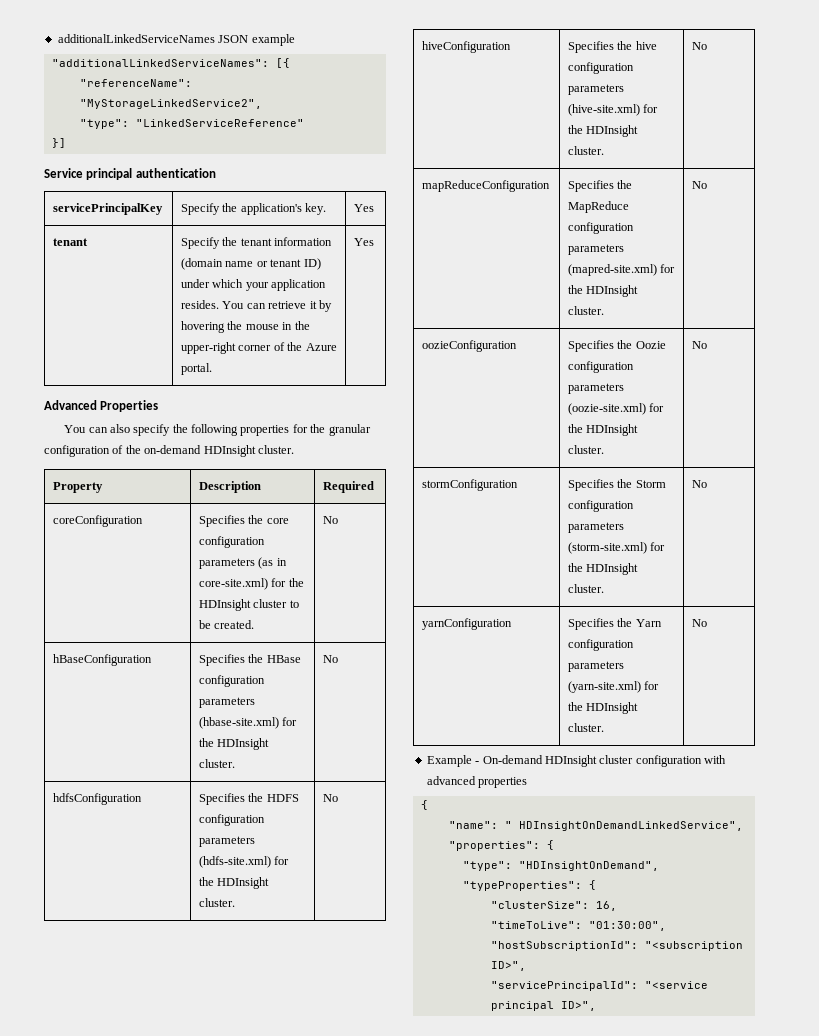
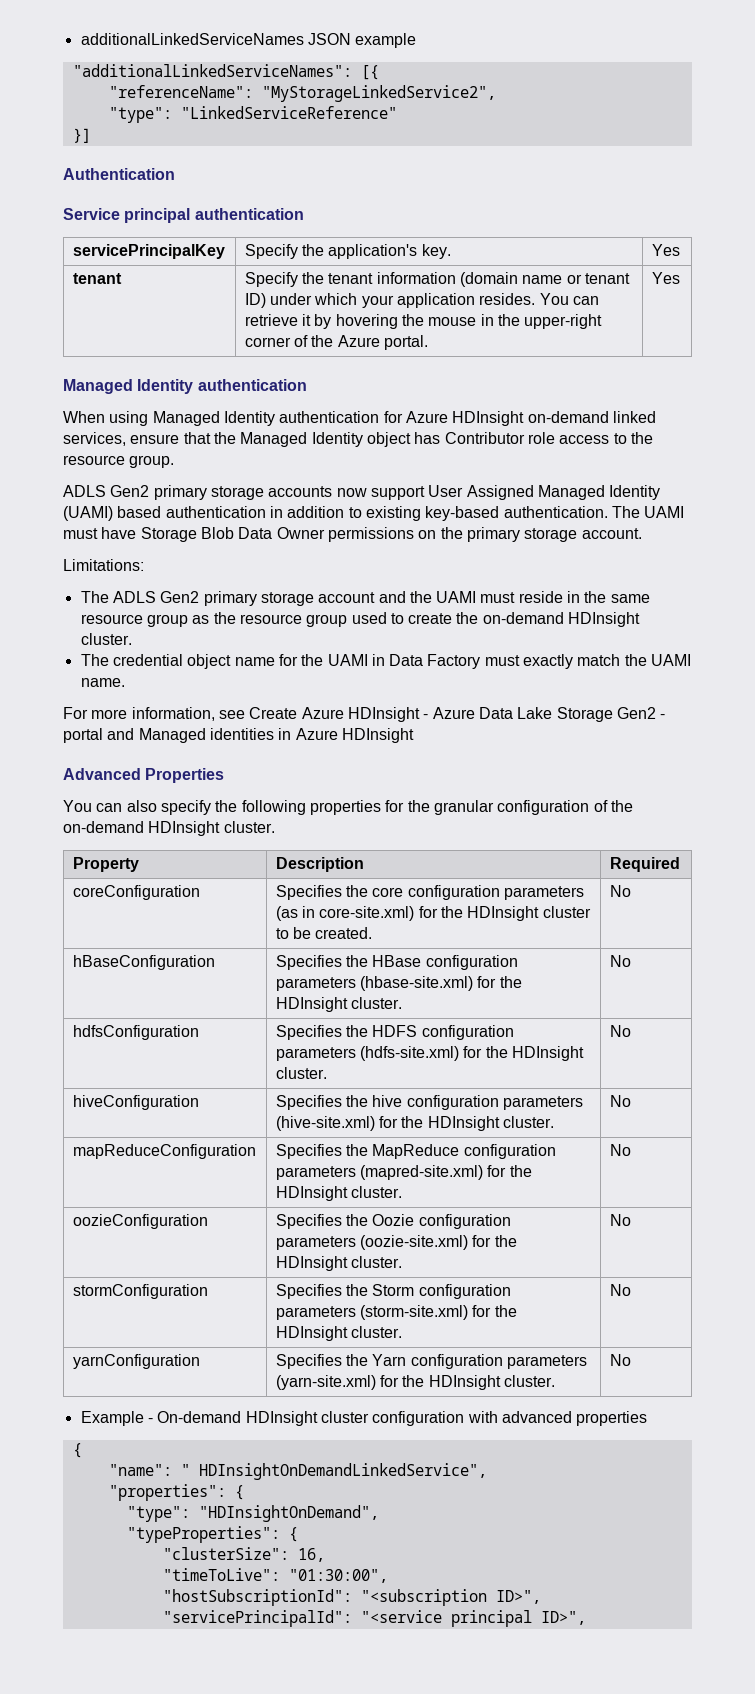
(66, 143) none -> [63,168,175,180] // Authentication
(375, 242) none -> [63,379,307,394] [63,411,656,426] [63,432,653,447] [63,455,175,468] [63,485,661,500] [63,506,685,521] [63,527,642,542] [63,559,144,571] [80,591,650,606] [80,612,641,627] [80,633,132,645] [80,654,692,669] [80,678,125,687] [63,707,666,722] [63,728,414,743] // Managed Identity authentication // When using Managed Identity authentication for Azure HDInsight on-demand linked services, ensure that the Managed Identity object has Contributor role access to the resource group. // ADLS Gen2 primary storage accounts now support User Assigned Managed Identity (UAMI) based authentication in addition to existing key-based authentication. The UAMI must have Storage Blob Data Owner permissions on the primary storage account. // Limitations: // The ADLS Gen2 primary storage account and the UAMI must reside in the same resource group as the resource group used to create the on-demand HDInsight cluster. // The credential object name for the UAMI in Data Factory must exactly match the UAMI name. // For more information, see Create Azure HDInsight - Azure Data Lake Storage Gen2 - portal and Managed identities in Azure HDInsight

